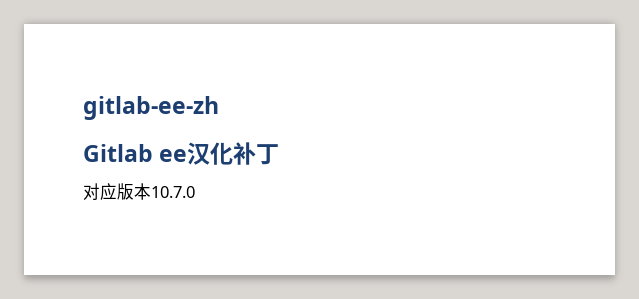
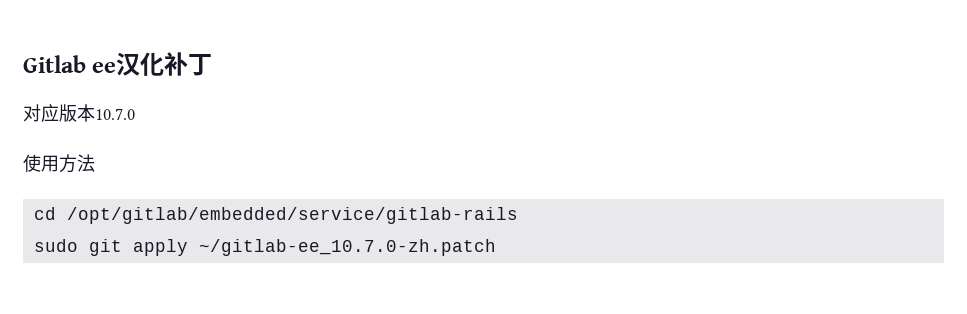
[83,96,219,120] gitlab-ee-zh // -> (23, 64) none
(195, 192) none -> [23,154,95,173] [33,207,518,224] [33,239,496,256] // 使用方法 // cd /opt/gitlab/embedded/service/gitlab-rails // sudo git apply ~/gitlab-ee_10.7.0-zh.patch

